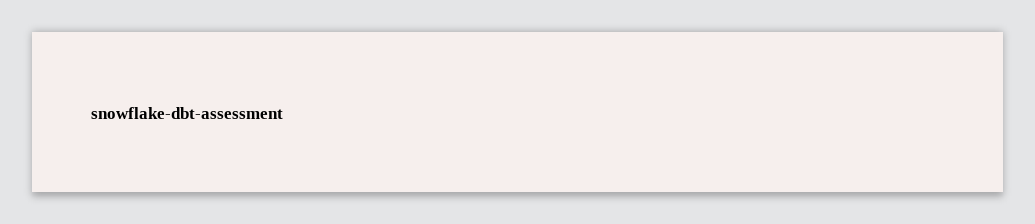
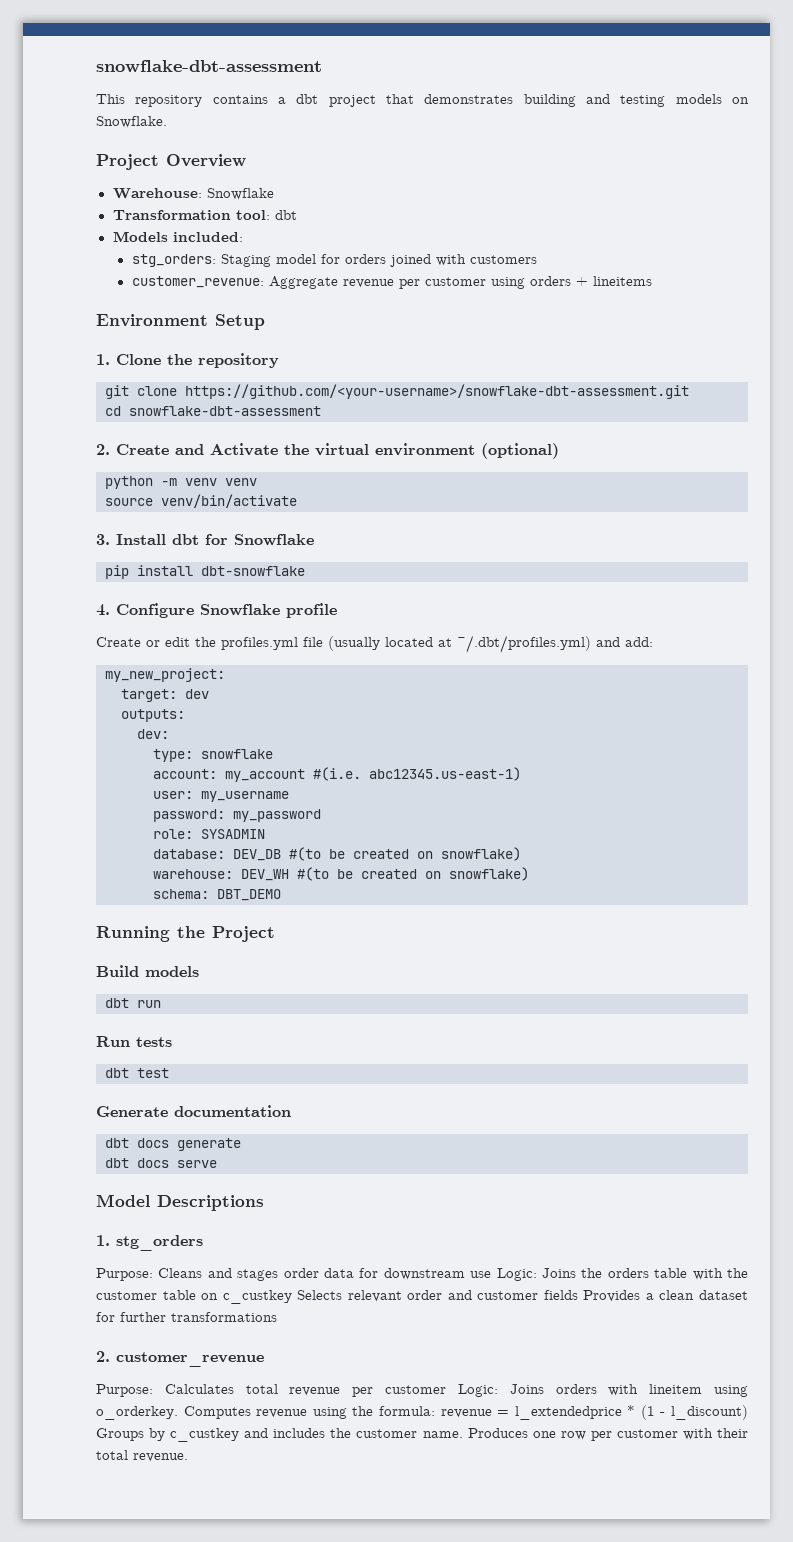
[91,107,283,119] snowflake-dbt-assessment -> [96,60,322,72] [96,94,750,107] [96,116,167,128] [96,154,246,170] [112,188,274,200] [112,210,297,220] [112,231,243,242] [131,254,537,267] [131,276,652,289] [96,314,265,330] [96,353,279,368] [105,384,689,399] [105,406,321,416] [96,443,559,459] [105,476,257,489] [105,494,297,508] [96,534,314,546] [105,565,305,579] [96,603,337,618] [96,635,653,653] [105,668,225,682] [121,689,209,702] [121,709,185,722] [137,729,169,739] [153,749,273,762] [153,767,521,782] [153,791,289,802] [153,809,321,822] [153,829,265,839] [153,847,521,861] [153,867,529,881] [153,889,281,901] [96,926,275,942] [96,965,199,977] [105,998,161,1008] [96,1036,172,1047] [105,1068,169,1078] [96,1105,291,1117] [105,1138,241,1151] [105,1158,217,1168] [96,1194,264,1211] [96,1235,203,1251] [96,1268,748,1281] [96,1290,749,1304] [96,1312,277,1322] [96,1351,264,1367] [96,1384,749,1397] [96,1405,748,1420] [96,1428,748,1442] [96,1450,188,1462] snowflake-dbt-assessment // This repository contains a dbt project that demonstrates building and testing models on Snowflake. // Project Overview // Warehouse: Snowflake // Transformation tool: dbt // Models included: // stg_orders: Staging model for orders joined with customers // customer_revenue: Aggregate revenue per customer using orders + lineitems // Environment Setup // 1. Clone the repository // git clone https://github.com/<your-username>/snowflake-dbt-assessment.git // cd snowflake-dbt-assessment // 2. Create and Activate the virtual environment (optional) // python -m venv venv // source venv/bin/activate // 3. Install dbt for Snowflake // pip install dbt-snowflake // 4. Configure Snowflake profile // Create or edit the profiles.yml file (usually located at ~/.dbt/profiles.yml) and add: // my_new_project: // target: dev // outputs: // dev: // type: snowflake // account: my_account #(i.e. abc12345.us-east-1) // user: my_username // password: my_password // role: SYSADMIN // database: DEV_DB #(to be created on snowflake) // warehouse: DEV_WH #(to be created on snowflake) // schema: DBT_DEMO // Running the Project // Build models // dbt run // Run tests // dbt test // Generate documentation // dbt docs generate // dbt docs serve // Model Descriptions // 1. stg_orders // Purpose: Cleans and stages order data for downstream use Logic: Joins the orders table with the customer table on c_custkey Selects relevant order and customer fields Provides a clean dataset for further transformations // 2. customer_revenue // Purpose: Calculates total revenue per customer Logic: Joins orders with lineitem using o_orderkey. Computes revenue using the formula: revenue = l_extendedprice * (1 - l_discount) Groups by c_custkey and includes the customer name. Produces one row per customer with their total revenue.

